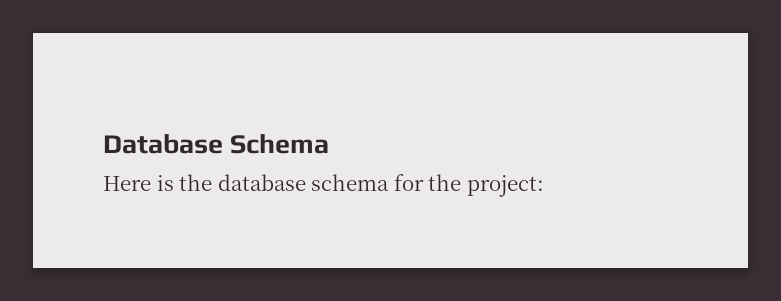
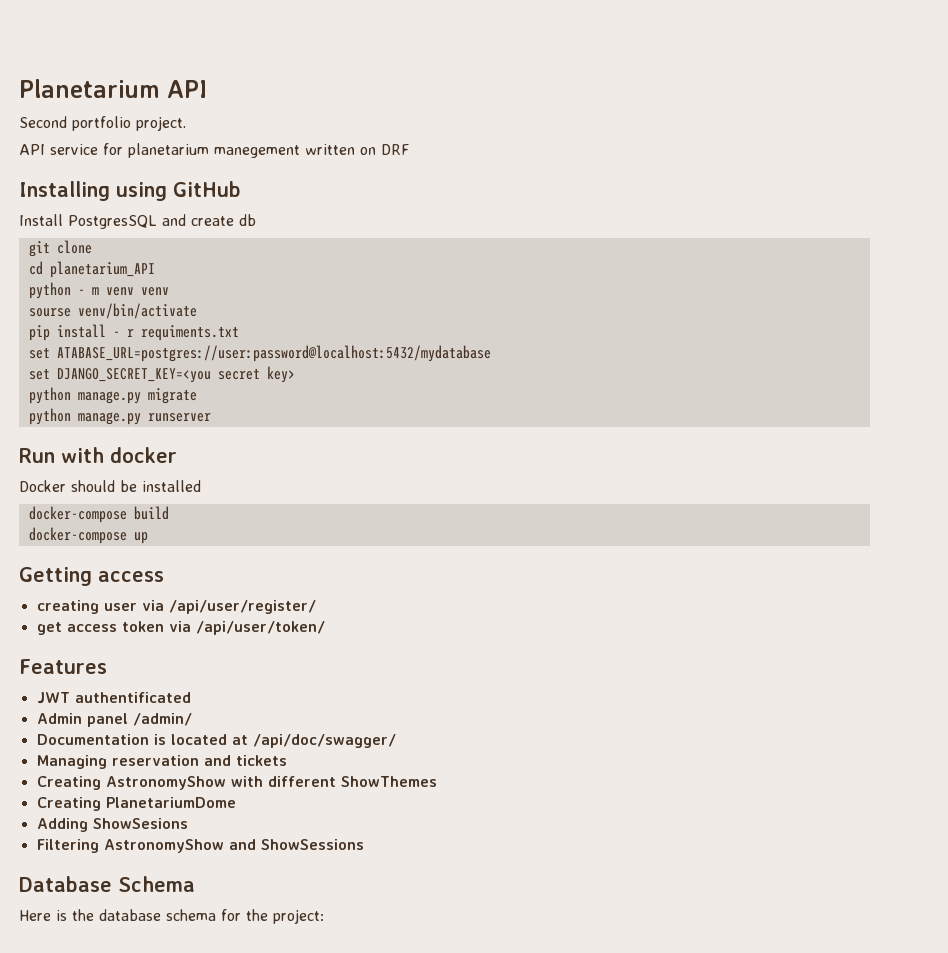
(103, 144) none -> [19,79,207,98] [19,116,186,131] [19,143,410,158] [19,181,241,201] [19,214,256,229] [28,240,92,257] [28,261,155,278] [28,282,169,299] [28,303,197,319] [28,324,239,341] [28,345,491,362] [28,366,295,383] [28,387,197,404] [28,408,211,425] [19,447,177,463] [19,480,201,492] [28,506,169,523] [28,527,148,544] [19,567,164,586] [36,600,316,614] [36,621,325,635] [19,659,107,674] [36,692,191,704] [36,713,192,727] [36,734,396,748] [36,755,287,769] [36,776,437,790] [36,797,236,811] [36,818,188,832] [36,839,364,853] Planetarium API // Second portfolio project. // API service for planetarium manegement written on DRF // Installing using GitHub // Install PostgresSQL and create db // git clone // cd planetarium_API // python - m venv venv // sourse venv/bin/activate // pip install - r requiments.txt // set ATABASE_URL=postgres://user:password@localhost:5432/mydatabase // set DJANGO_SECRET_KEY=<you secret key> // python manage.py migrate // python manage.py runserver // Run with docker // Docker should be installed // docker-compose build // docker-compose up // Getting access // creating user via /api/user/register/ // get access token via /api/user/token/ // Features // JWT authentificated // Admin panel /admin/ // Documentation is located at /api/doc/swagger/ // Managing reservation and tickets // Creating AstronomyShow with different ShowThemes // Creating PlanetariumDome // Adding ShowSesions // Filtering AstronomyShow and ShowSessions //

